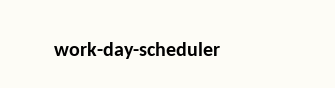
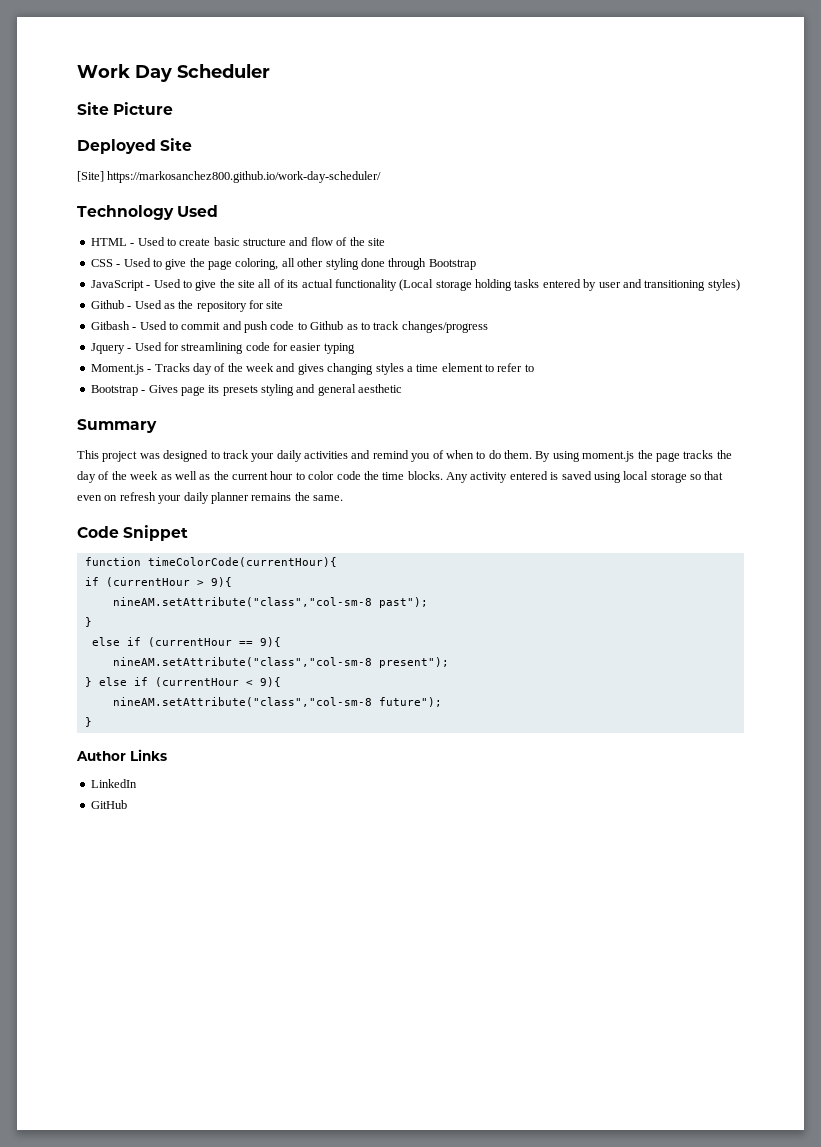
[54,42,220,59] work-day-scheduler -> [77,64,270,82] [77,102,174,115] [77,138,193,154] [77,171,382,183] [77,205,219,220] [90,237,385,246] [90,258,476,270] [90,279,740,291] [90,300,284,312] [90,321,488,333] [90,342,355,354] [90,363,534,375] [90,384,403,396] [77,419,157,433] [77,450,732,462] [77,471,724,483] [77,492,343,504] [77,525,189,541] [84,557,337,567] [84,577,232,587] [112,597,428,608] [84,617,92,627] [91,637,281,647] [112,657,449,668] [84,677,281,687] [112,697,442,707] [84,717,92,727] [76,749,167,761] [90,779,137,788] [90,800,127,809] Work Day Scheduler // Site Picture // Deployed Site // [Site] https://markosanchez800.github.io/work-day-scheduler/ // Technology Used // HTML - Used to create basic structure and flow of the site // CSS - Used to give the page coloring, all other styling done through Bootstrap // JavaScript - Used to give the site all of its actual functionality (Local storage holding tasks entered by user and transitioning styles) // Github - Used as the repository for site // Gitbash - Used to commit and push code to Github as to track changes/progress // Jquery - Used for streamlining code for easier typing // Moment.js - Tracks day of the week and gives changing styles a time element to refer to // Bootstrap - Gives page its presets styling and general aesthetic // Summary // This project was designed to track your daily activities and remind you of when to do them. By using moment.js the page tracks the day of the week as well as the current hour to color code the time blocks. Any activity entered is saved using local storage so that even on refresh your daily planner remains the same. // Code Snippet // function timeColorCode(currentHour){ // if (currentHour > 9){ // nineAM.setAttribute("class","col-sm-8 past"); // } // else if (currentHour == 9){ // nineAM.setAttribute("class","col-sm-8 present"); // } else if (currentHour < 9){ // nineAM.setAttribute("class","col-sm-8 future"); // } // Author Links // LinkedIn // GitHub

